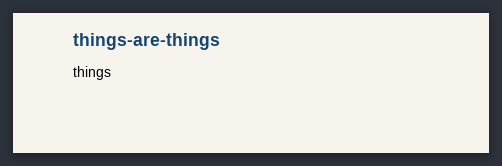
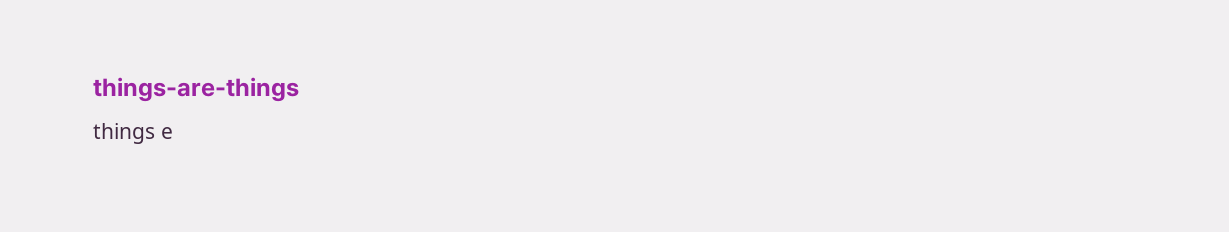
(111, 73) none -> [160,127,173,139] e

